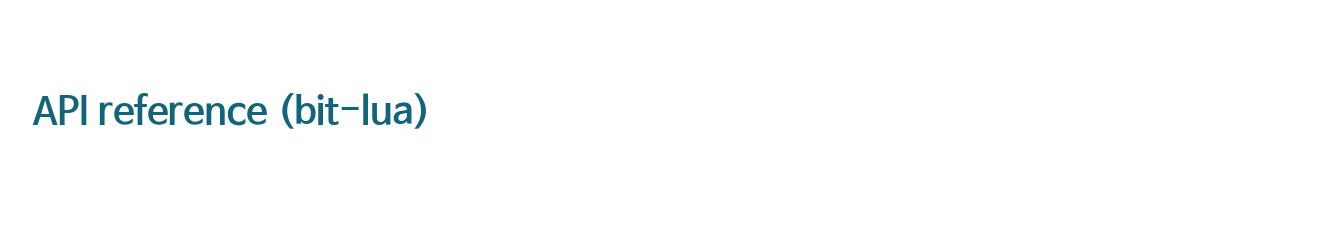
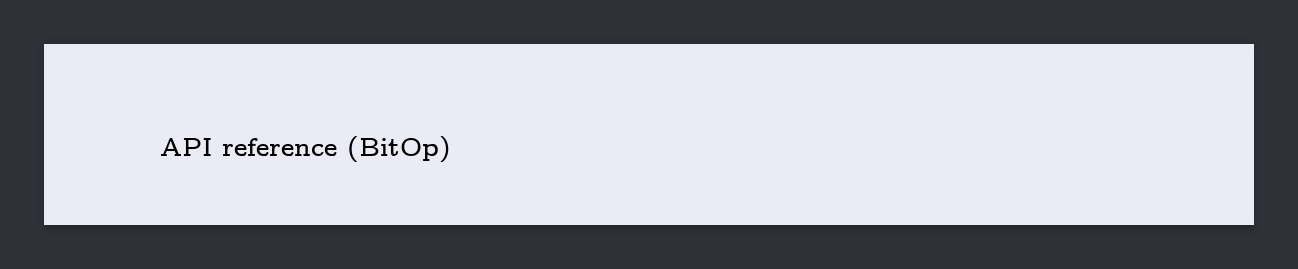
[277,93,432,129] (bit-lua) -> [347,136,451,163] (BitOp)

